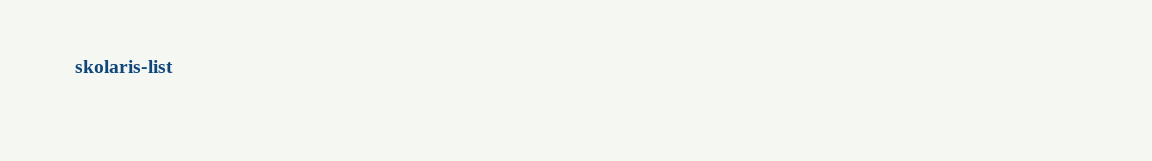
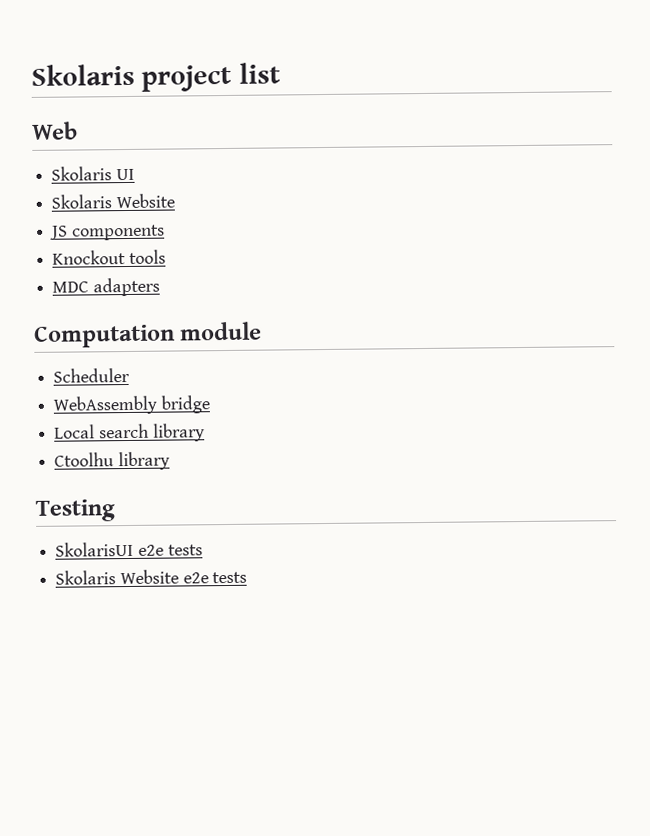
[75,60,173,73] skolaris-list -> [31,62,281,92] [31,121,78,140] [51,166,135,181] [51,193,175,209] [50,224,165,241] [52,249,166,265] [52,277,160,297] [34,321,263,348] [53,367,131,383] [53,395,210,415] [54,423,205,442] [54,451,170,471] [35,499,116,522] [55,541,203,557] [55,569,248,585] Skolaris project list // Web // Skolaris UI // Skolaris Website // JS components // Knockout tools // MDC adapters // Computation module // Scheduler // WebAssembly bridge // Local search library // Ctoolhu library // Testing // SkolarisUI e2e tests // Skolaris Website e2e tests

